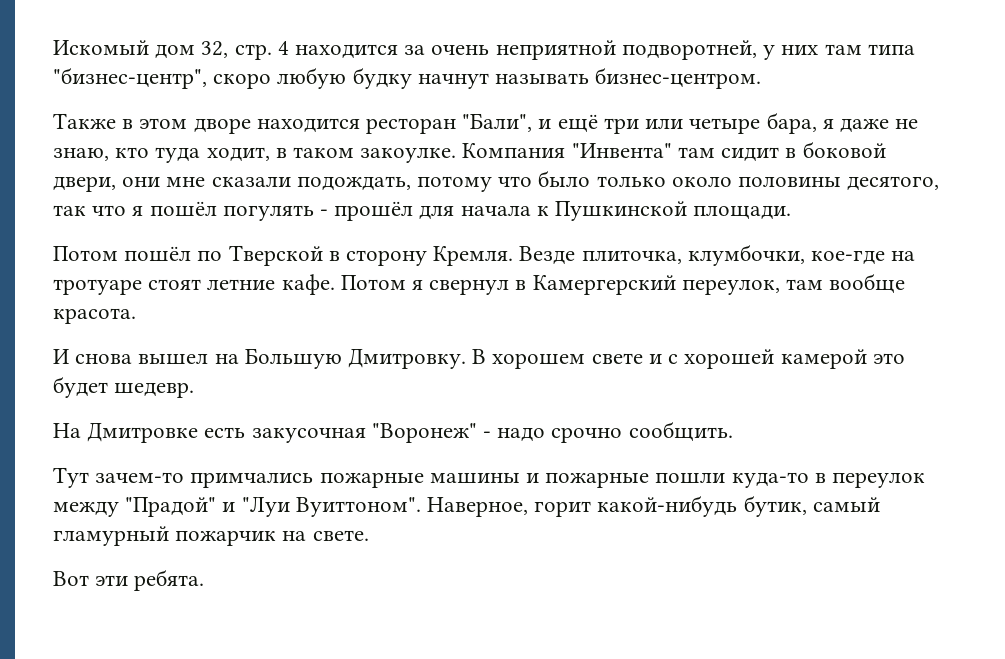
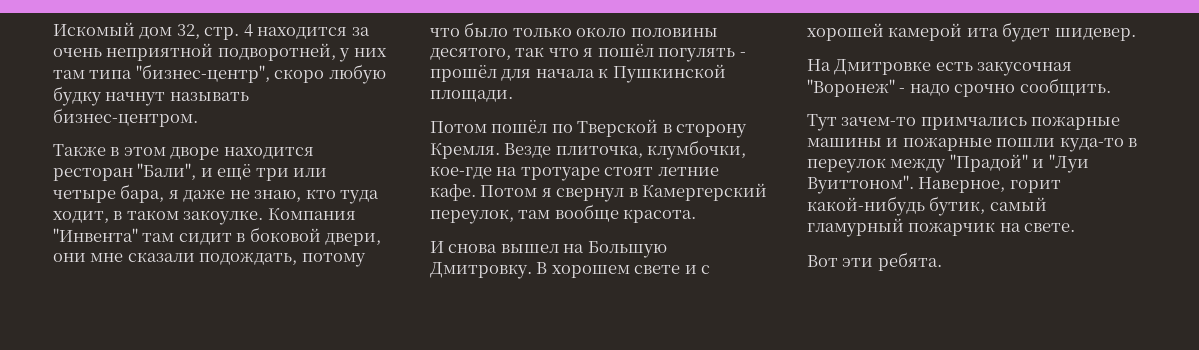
[872,353,905,364] [53,376,195,398] это будет шедевр. -> [966,22,1136,42] ита будет шидевер.

